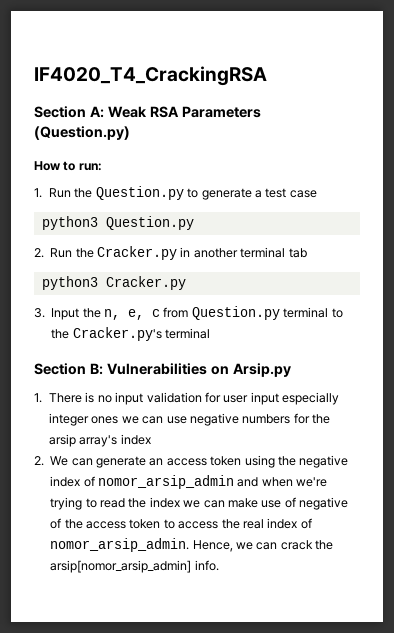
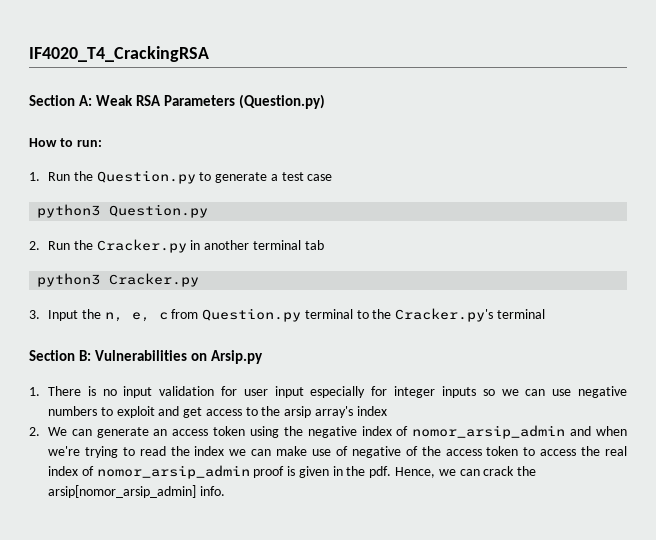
[49,413,119,426] integer ones -> [371,386,495,398] for integer inputs so
[293,413,310,424] for -> [100,406,258,418] to exploit and get access to
[50,538,190,552] nomor_arsip_admin. -> [96,465,392,479] nomor_arsip_admin proof is given in the pdf.

